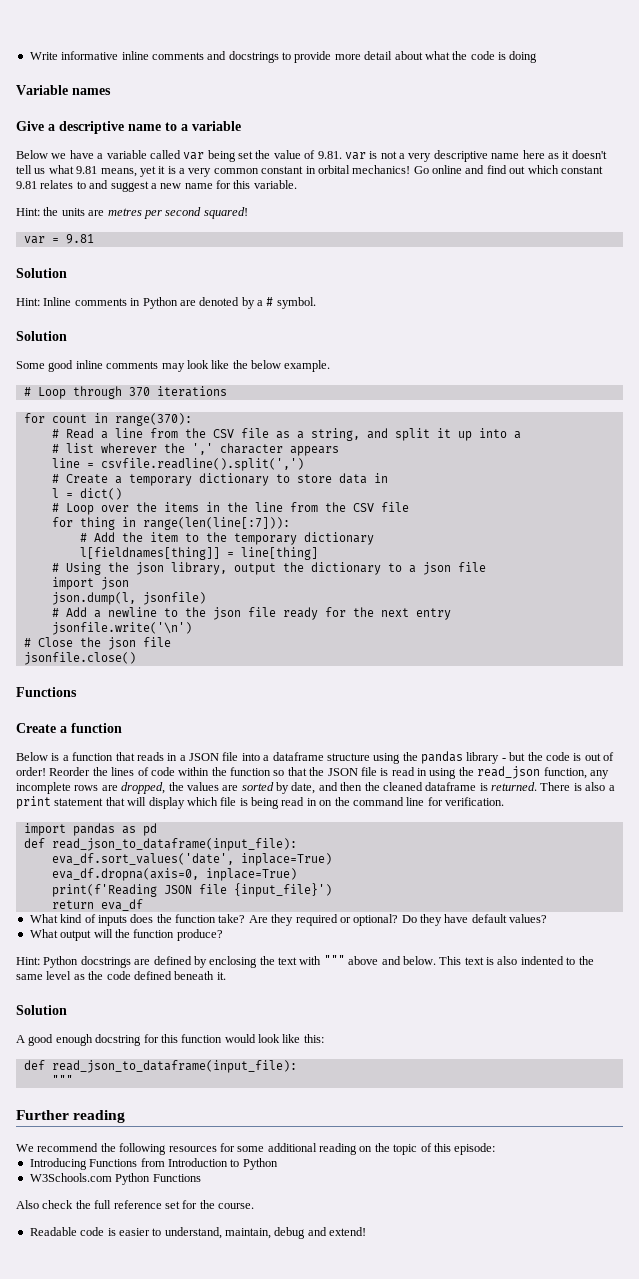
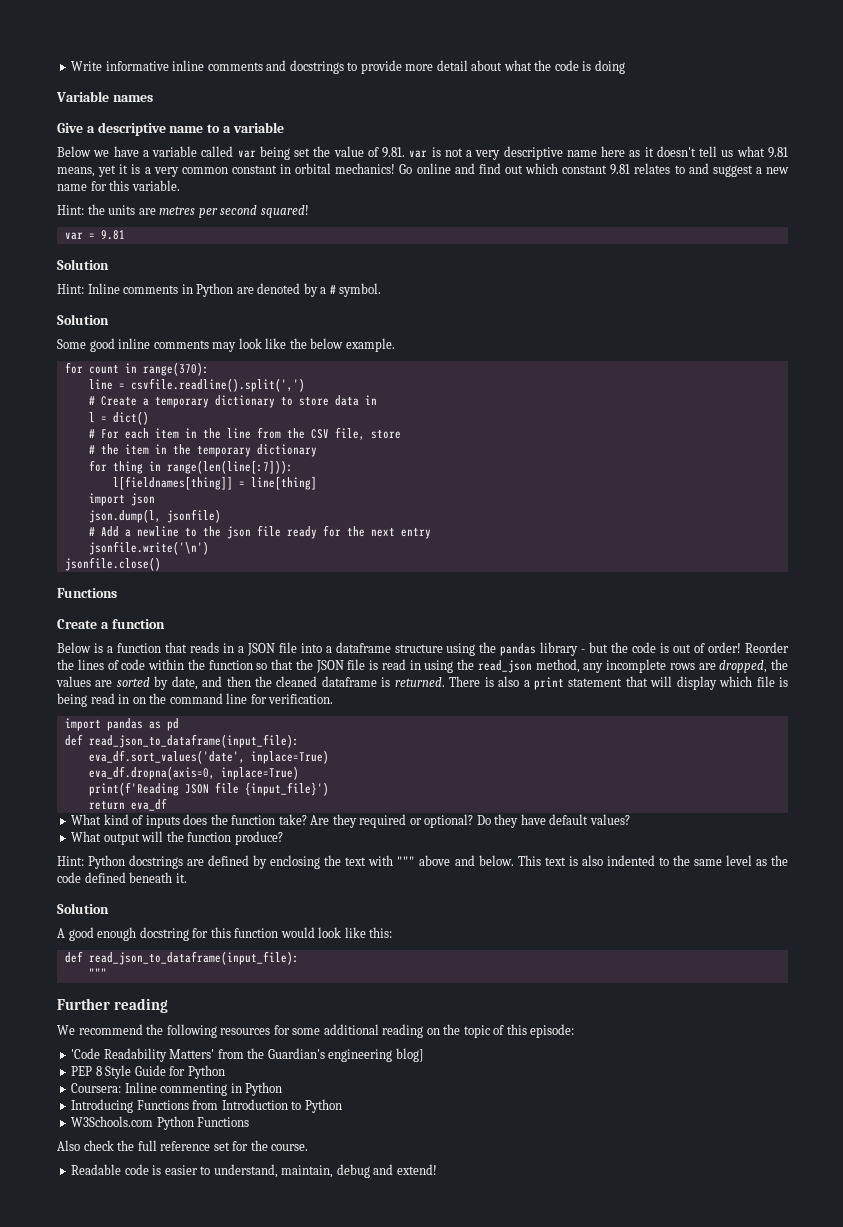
[23,386,227,399] // # Loop through 370 iterations -> (395, 345) none
[51,428,521,441] [51,443,339,456] // # Read a line from the CSV file as a string, and split it up into a // # list wherever the ',' character appears -> (209, 369) none
[65,502,199,515] Loop over the items -> [100,428,179,439] For each item
[380,502,409,512] [51,517,290,530] [79,532,374,545] [79,547,318,560] [51,562,486,575] file // for thing in range(len(line[:7])): // # Add the item to the temporary dictionary // l[fieldnames[thing]] = line[thing] // # Using the json library, output the dictionary to a json file -> [334,427,401,440] [88,444,317,457] [88,460,293,474] [112,476,317,490] file, store // # the item in the temporary dictionary // for thing in range(len(line[:7])): // l[fieldnames[thing]] = line[thing]
[23,637,171,650] // # Close the json file -> (209, 548) none
[543,767,587,779] function, -> [535,659,580,673] method,
(496, 1149) none -> [71,1048,424,1062] [71,1065,225,1079] [71,1082,283,1096] // 'Code Readability Matters' from the Guardian's engineering blog] // PEP 8 Style Guide for Python // Coursera: Inline commenting in Python

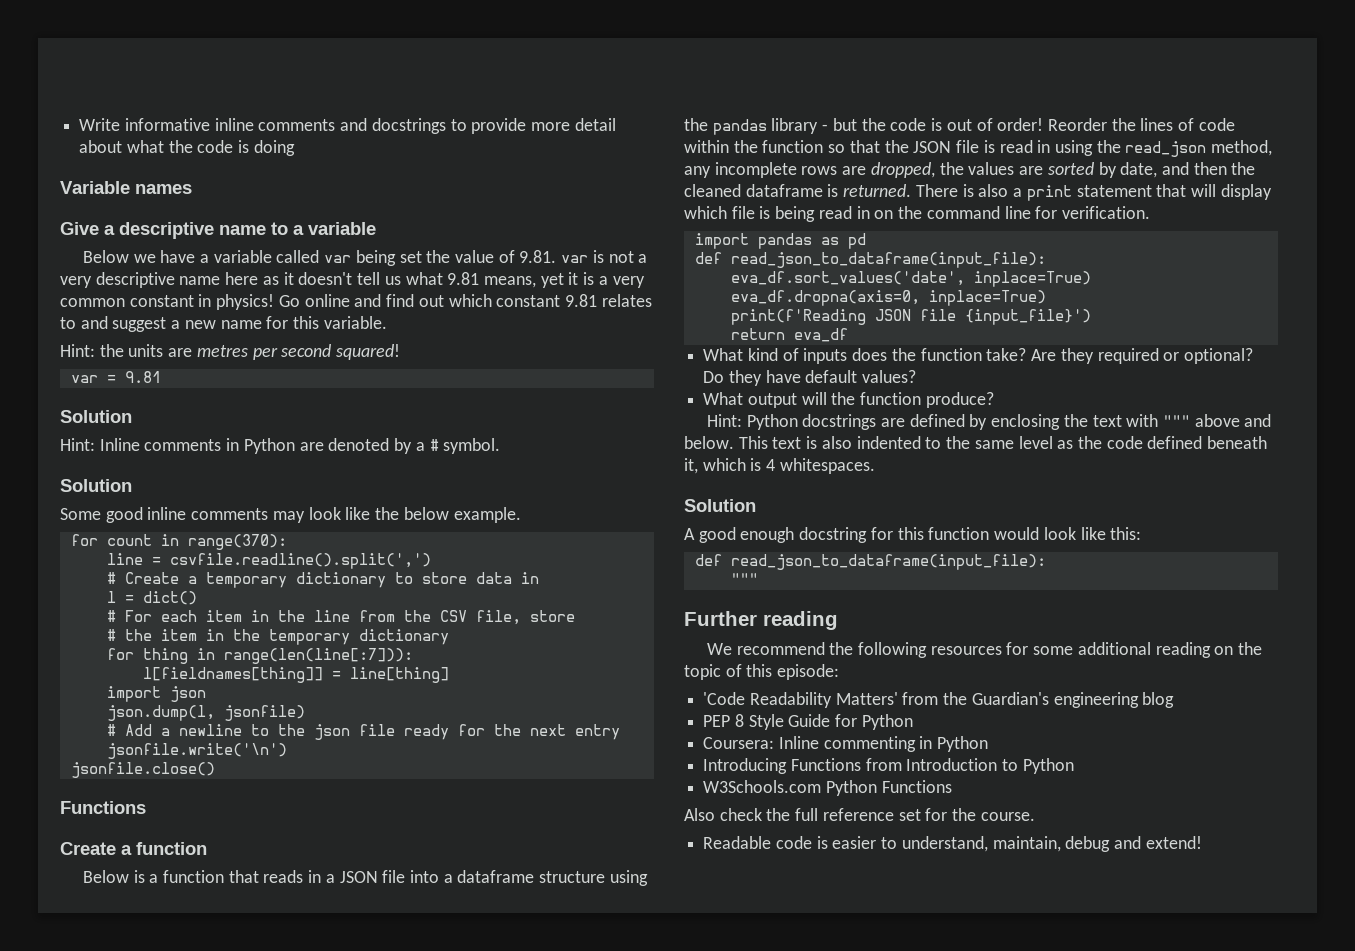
[295,163,396,174] orbital mechanics! -> [216,294,275,310] physics!
[175,873,187,883] it. -> [684,458,875,474] it, which is 4 whitespaces.
[395,1048,424,1062] blog] -> [1142,692,1175,708] blog

